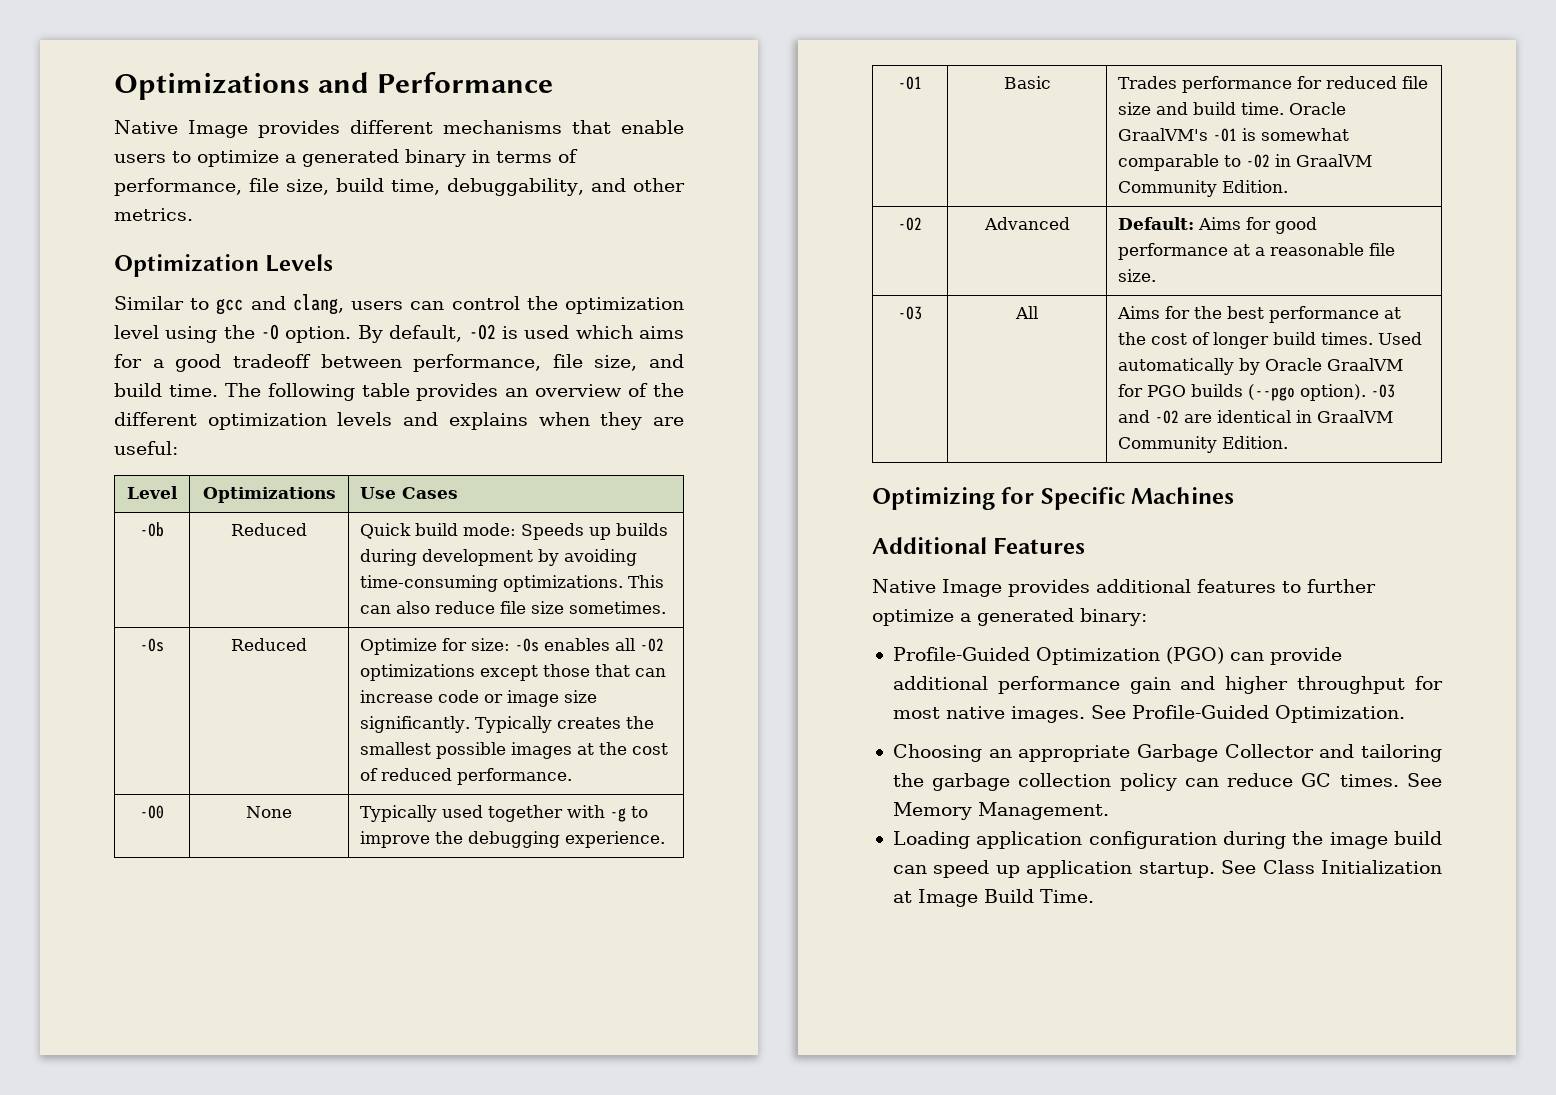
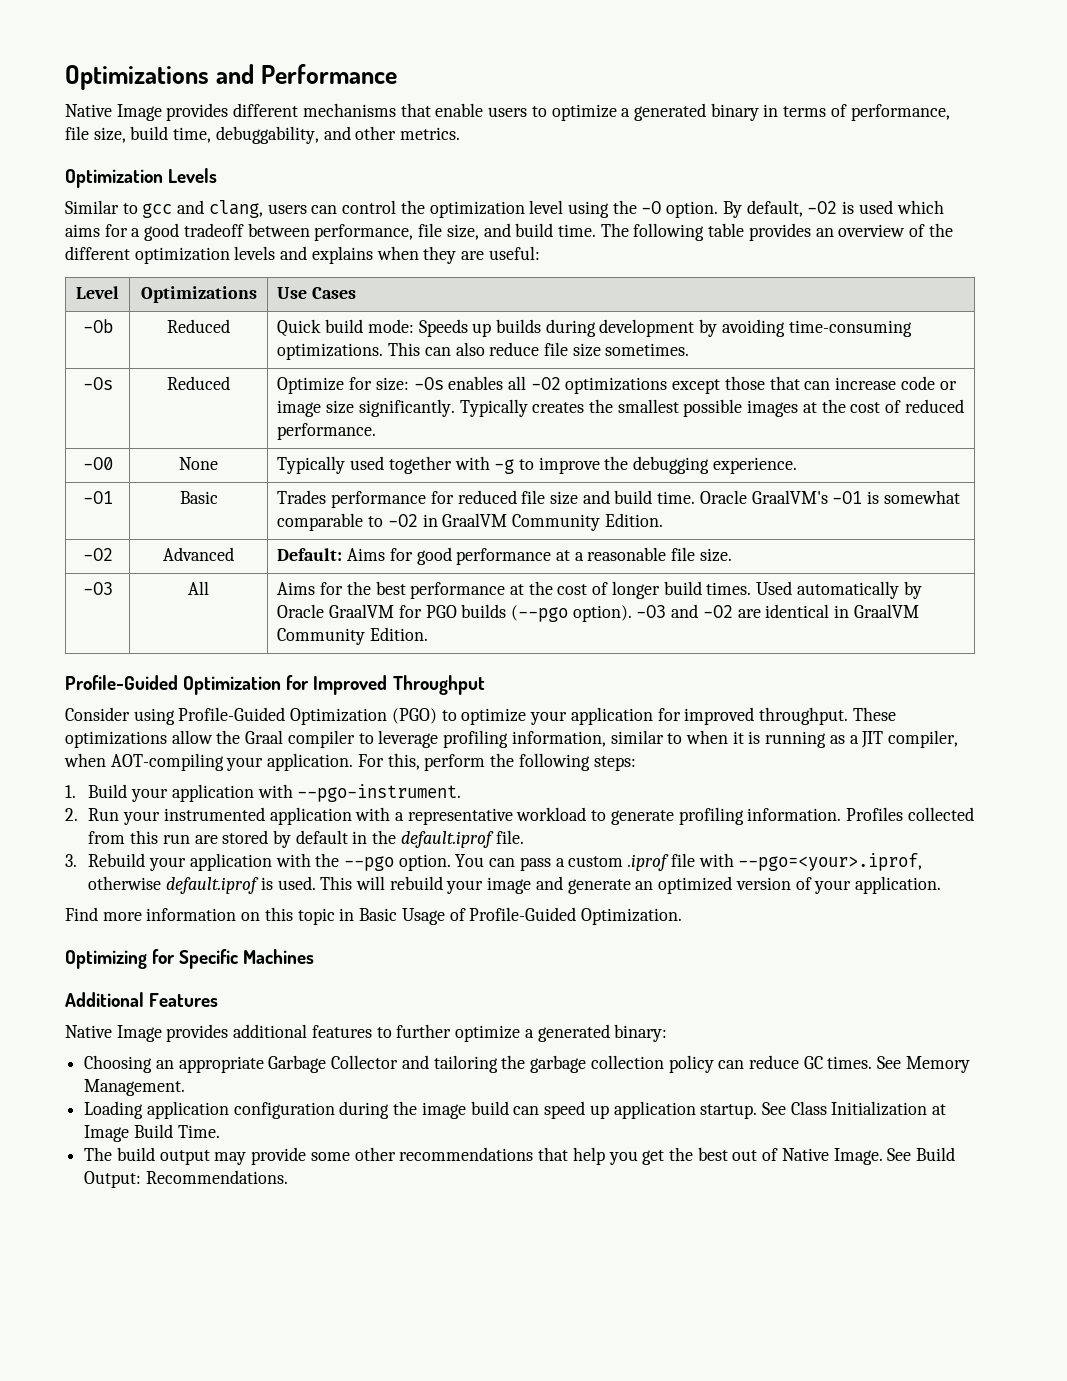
(1289, 442) none -> [65,675,485,695] [65,707,896,725] [65,730,959,748] [64,753,636,771] [65,784,462,802] [65,807,974,825] [88,830,524,848] [65,853,923,871] [88,876,941,894] [65,907,682,925] // Profile-Guided Optimization for Improved Throughput // Consider using Profile-Guided Optimization (PGO) to optimize your application for improved throughput. These optimizations allow the Graal compiler to leverage profiling information, similar to when it is running as a JIT compiler, when AOT-compiling your application. For this, perform the following steps: // 1. Build your application with --pgo-instrument. // 2. Run your instrumented application with a representative workload to generate profiling information. Profiles collected from this run are stored by default in the default.iprof file. // 3. Rebuild your application with the --pgo option. You can pass a custom .iprof file with --pgo=<your>.iprof, otherwise default.iprof is used. This will rebuild your image and generate an optimized version of your application. // Find more information on this topic in Basic Usage of Profile-Guided Optimization.
[892,647,1342,665] [892,676,1443,694] [892,705,1405,723] // Profile-Guided Optimization (PGO) can provide additional performance gain and higher throughput for most native images. See Profile-Guided Optimization. -> (668, 1033) none
(1094, 896) none -> [84,1147,956,1165] [84,1170,288,1188] // The build output may provide some other recommendations that help you get the best out of Native Image. See Build Output: Recommendations.

